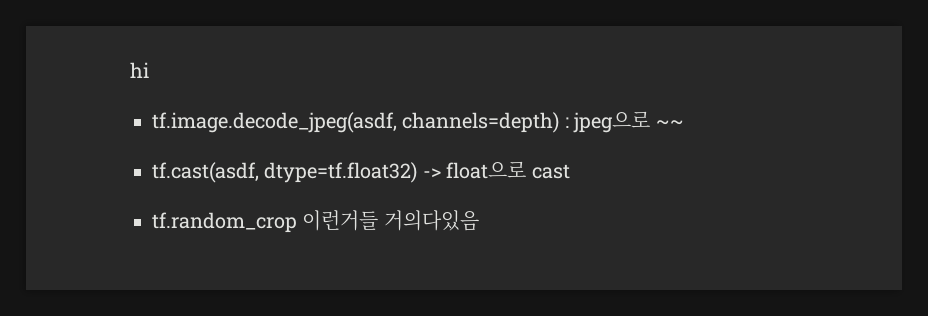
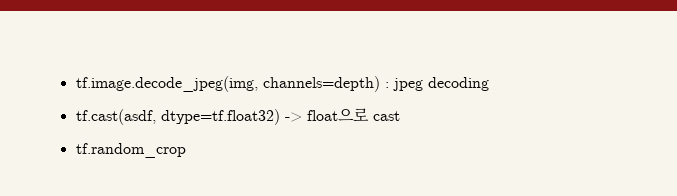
[130,62,149,78] [152,111,684,133] hi // tf.image.decode_jpeg(asdf, channels=depth) : jpeg으로 ~~ -> [75,76,489,92] tf.image.decode_jpeg(img, channels=depth) : jpeg decoding
[302,210,479,231] 이런거들 거의다있음 -> (186, 150) none

